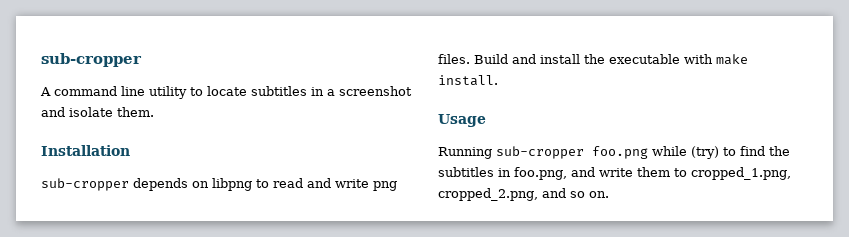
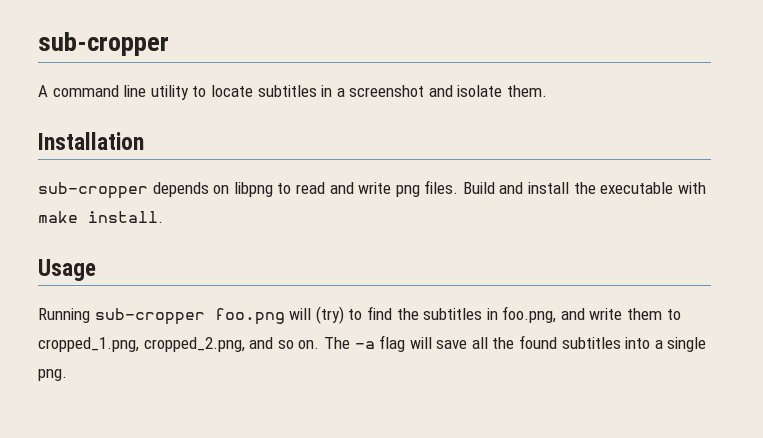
[652,146,687,156] while -> [289,308,312,320] will
(609, 194) none -> [323,335,707,352] [38,369,67,381] The -a flag will save all the found subtitles into a single png.

